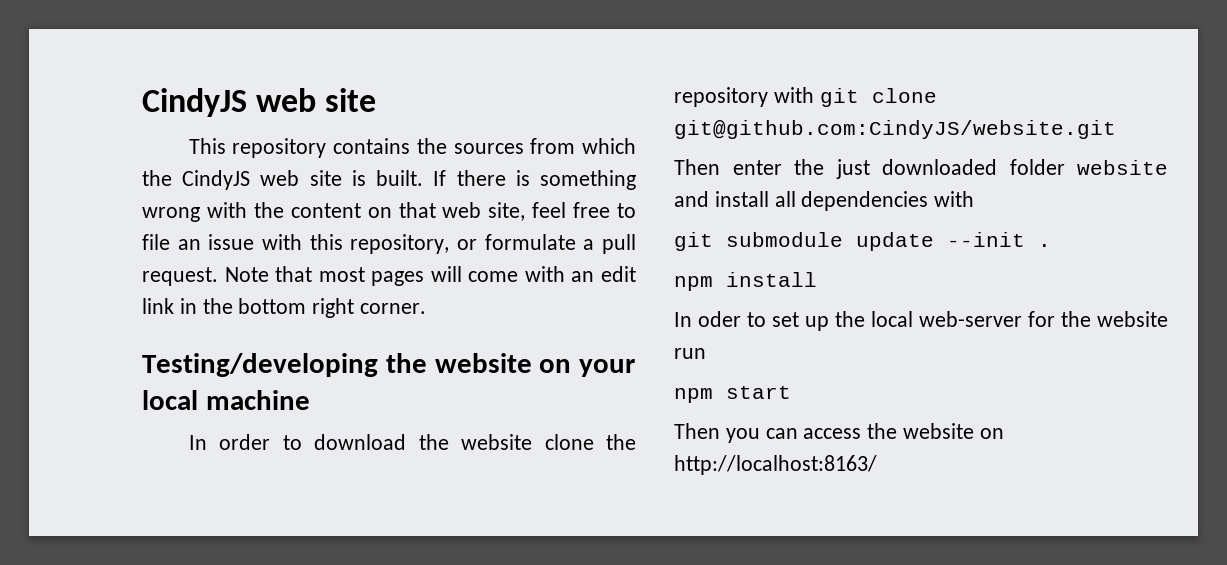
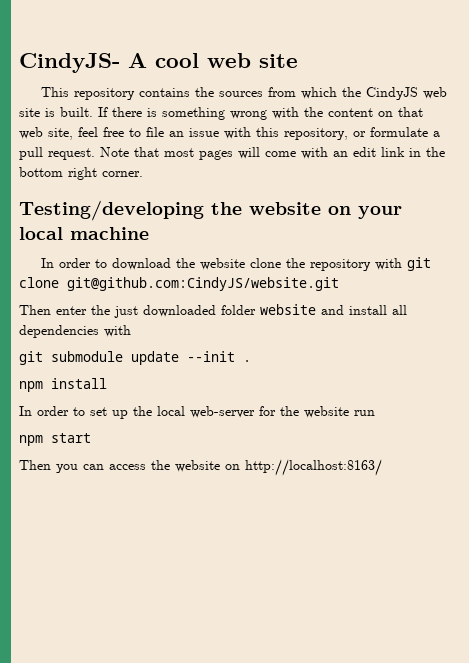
[142,88,247,117] CindyJS -> [19,53,199,73] CindyJS- A cool
[698,311,741,327] oder -> [37,406,69,416] order

